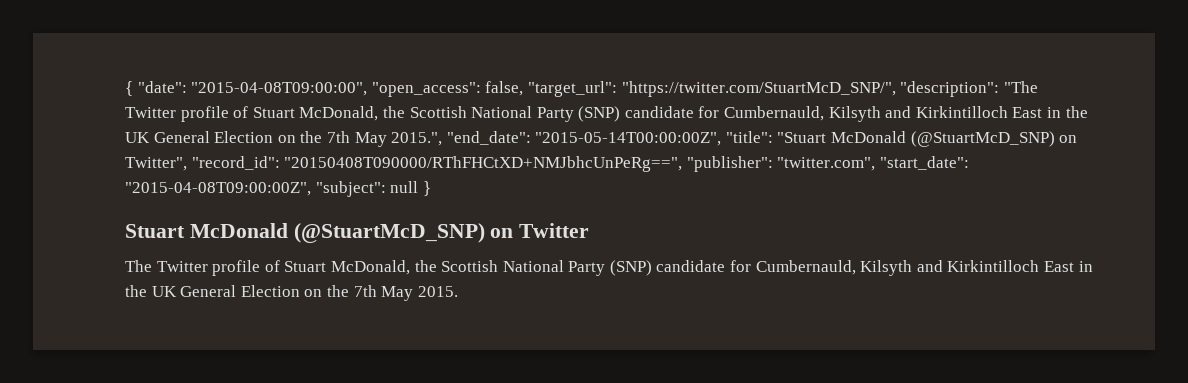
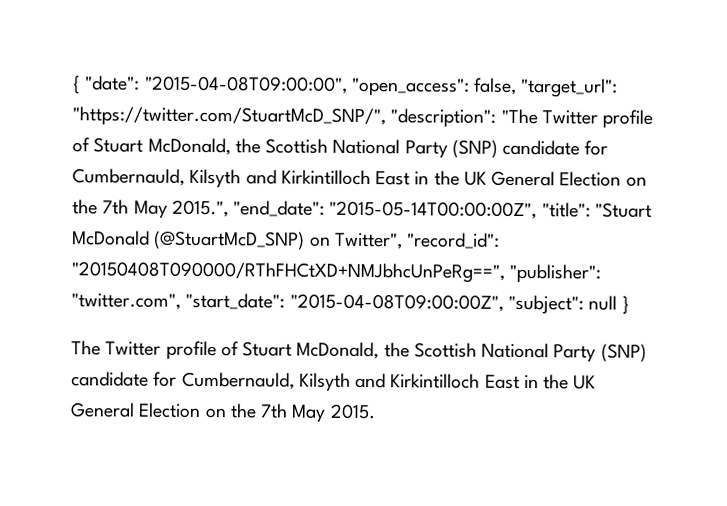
[125,223,590,243] // Stuart McDonald (@StuartMcD_SNP) on Twitter -> (631, 305) none

